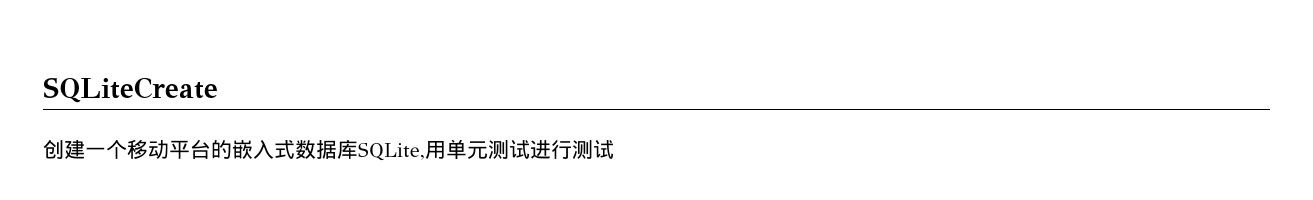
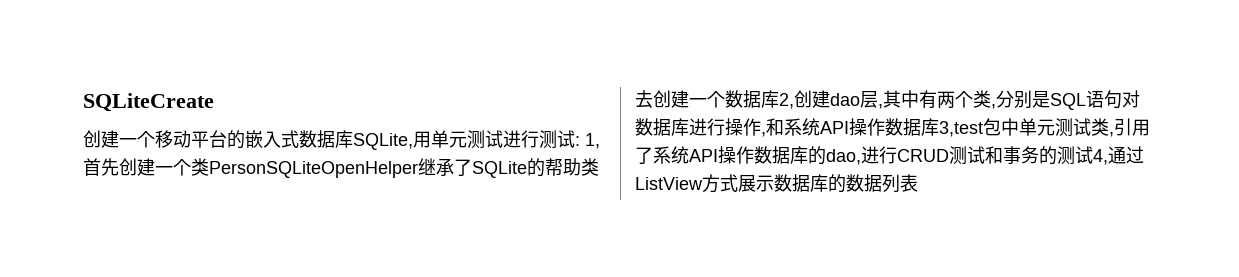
(614, 149) none -> [575,133,600,149] [83,158,599,178] [635,90,1140,110] [635,118,1150,137] [635,146,1144,165] [635,174,918,193] : 1,首先创建一个类PersonSQLiteOpenHelper继承了SQLite的帮助类去创建一个数据库2,创建dao层,其中有两个类,分别是SQL语句对数据库进行操作,和系统API操作数据库3,test包中单元测试类,引用了系统API操作数据库的dao,进行CRUD测试和事务的测试4,通过ListView方式展示数据库的数据列表

